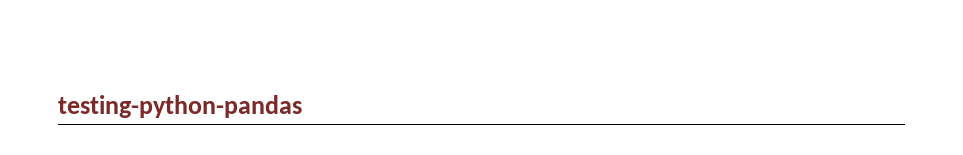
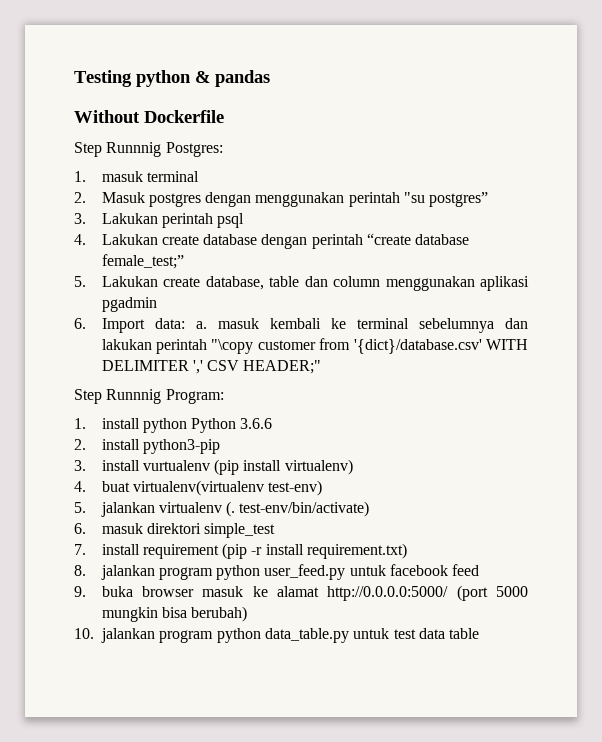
[58,95,302,118] testing-python-pandas -> [74,70,270,87] [74,110,224,123] [74,142,223,157] [74,171,199,182] [74,192,489,207] [74,213,245,228] [74,233,470,249] [101,254,184,269] [74,276,529,291] [101,297,157,312] [74,318,528,333] [101,338,528,354] [101,360,322,374] [74,389,224,404] [74,418,273,433] [74,439,220,454] [74,459,353,475] [74,480,323,496] [74,501,370,517] [74,523,276,538] [74,543,408,559] [74,564,480,580] [74,585,528,601] [101,606,248,622] [74,628,480,643] Testing python & pandas // Without Dockerfile // Step Runnnig Postgres: // 1. masuk terminal // 2. Masuk postgres dengan menggunakan perintah "su postgres” // 3. Lakukan perintah psql // 4. Lakukan create database dengan perintah “create database female_test;” // 5. Lakukan create database, table dan column menggunakan aplikasi pgadmin // 6. Import data: a. masuk kembali ke terminal sebelumnya dan lakukan perintah "\copy customer from '{dict}/database.csv' WITH DELIMITER ',' CSV HEADER;" // Step Runnnig Program: // 1. install python Python 3.6.6 // 2. install python3-pip // 3. install vurtualenv (pip install virtualenv) // 4. buat virtualenv(virtualenv test-env) // 5. jalankan virtualenv (. test-env/bin/activate) // 6. masuk direktori simple_test // 7. install requirement (pip -r install requirement.txt) // 8. jalankan program python user_feed.py untuk facebook feed // 9. buka browser masuk ke alamat http://0.0.0.0:5000/ (port 5000 mungkin bisa berubah) // 10. jalankan program python data_table.py untuk test data table

